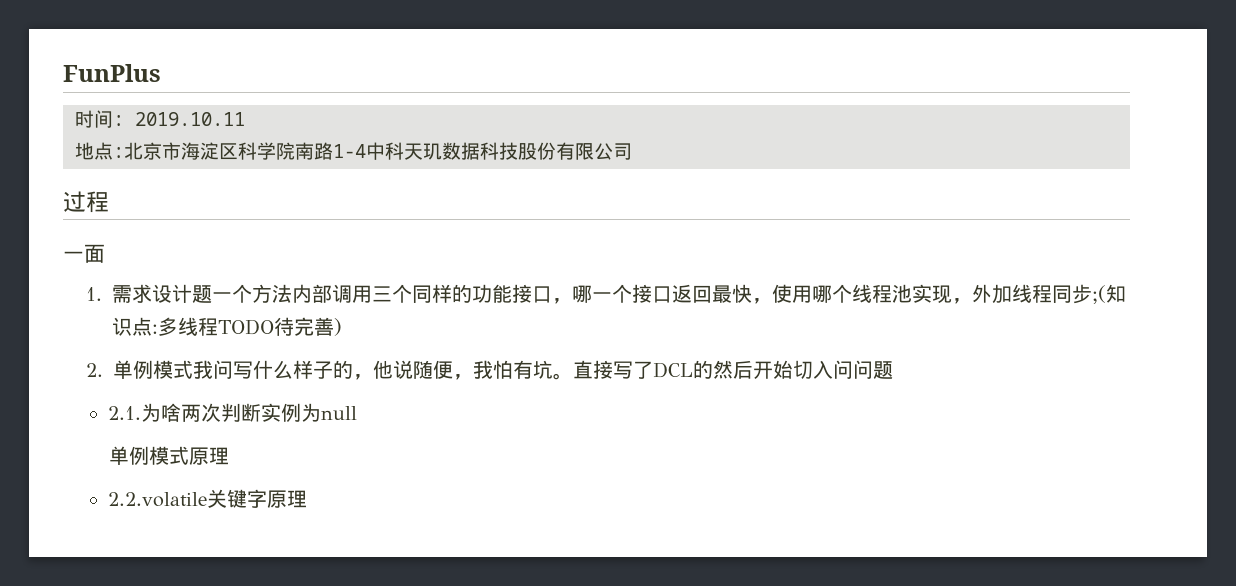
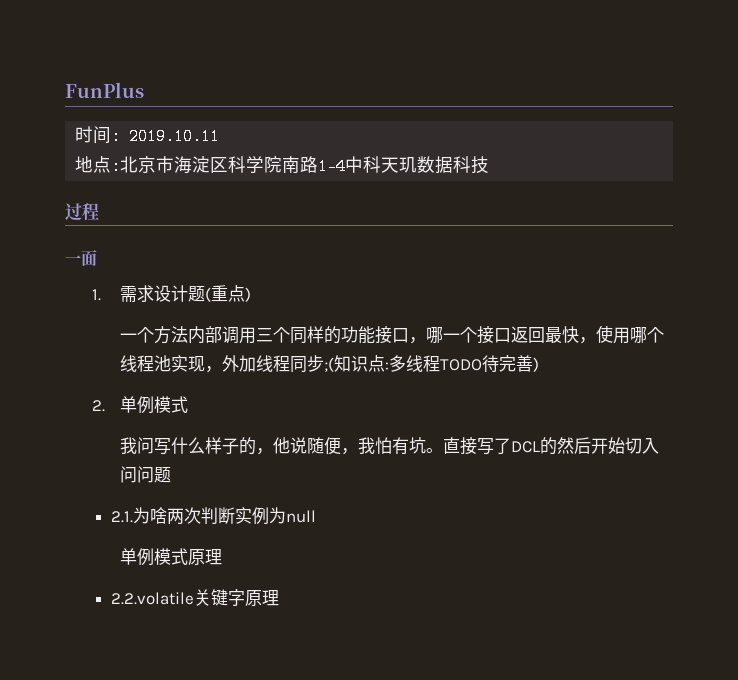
[518,142,632,160] 股份有限公司 -> (490, 165) none
(212, 294) none -> [204,285,251,302] (重点) //
(193, 369) none -> (188, 404) //

